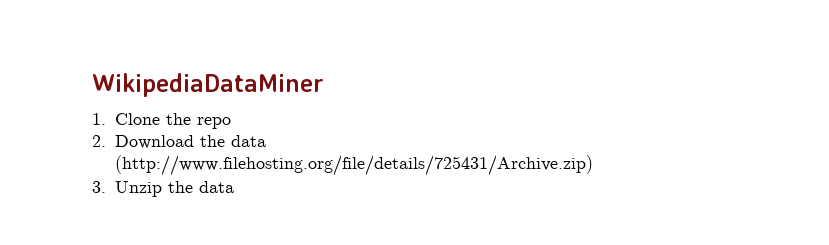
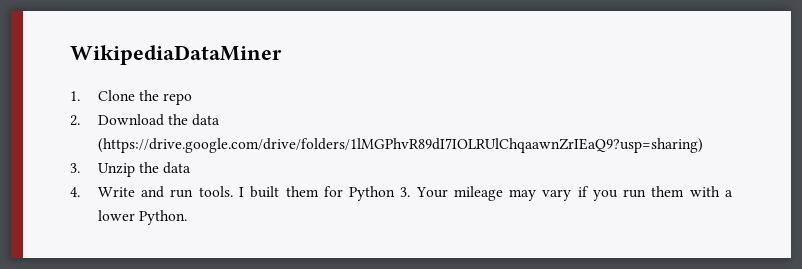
[114,155,593,176] (http://www.filehosting.org/file/details/725431/Archive.zip) -> [97,138,703,153] (https://drive.google.com/drive/folders/1lMGPhvR89dI7IOLRUlChqaawnZrIEaQ9?usp=sharing)
(234, 187) none -> [70,186,733,201] [97,210,188,225] // 4. Write and run tools. I built them for Python 3. Your mileage may vary if you run them with a lower Python.

